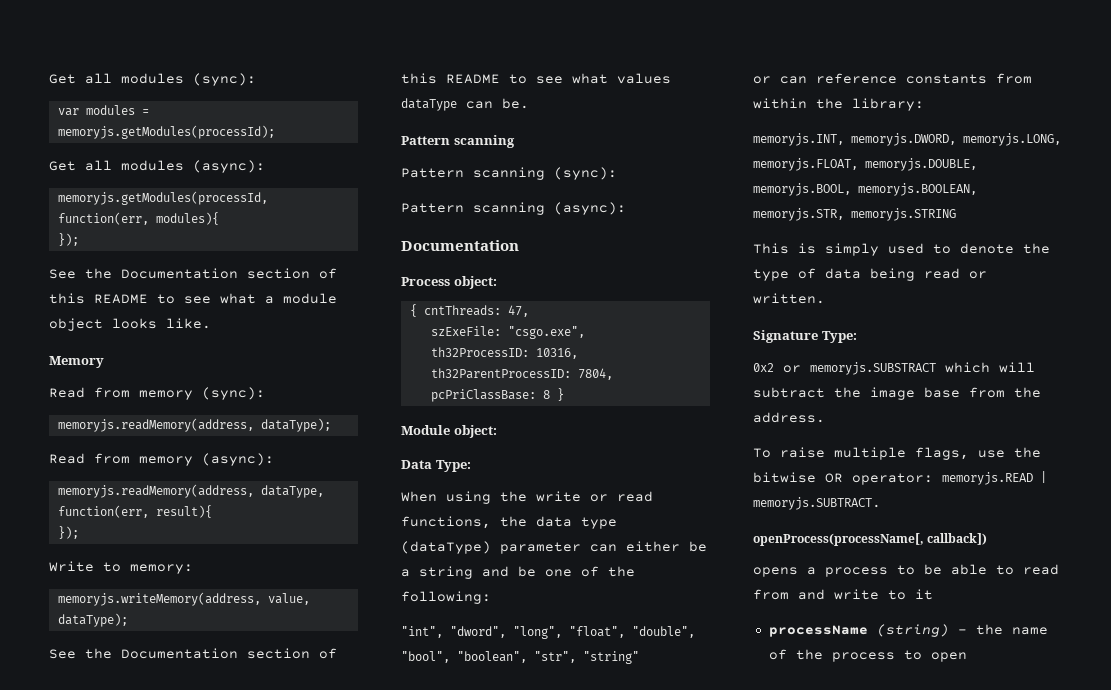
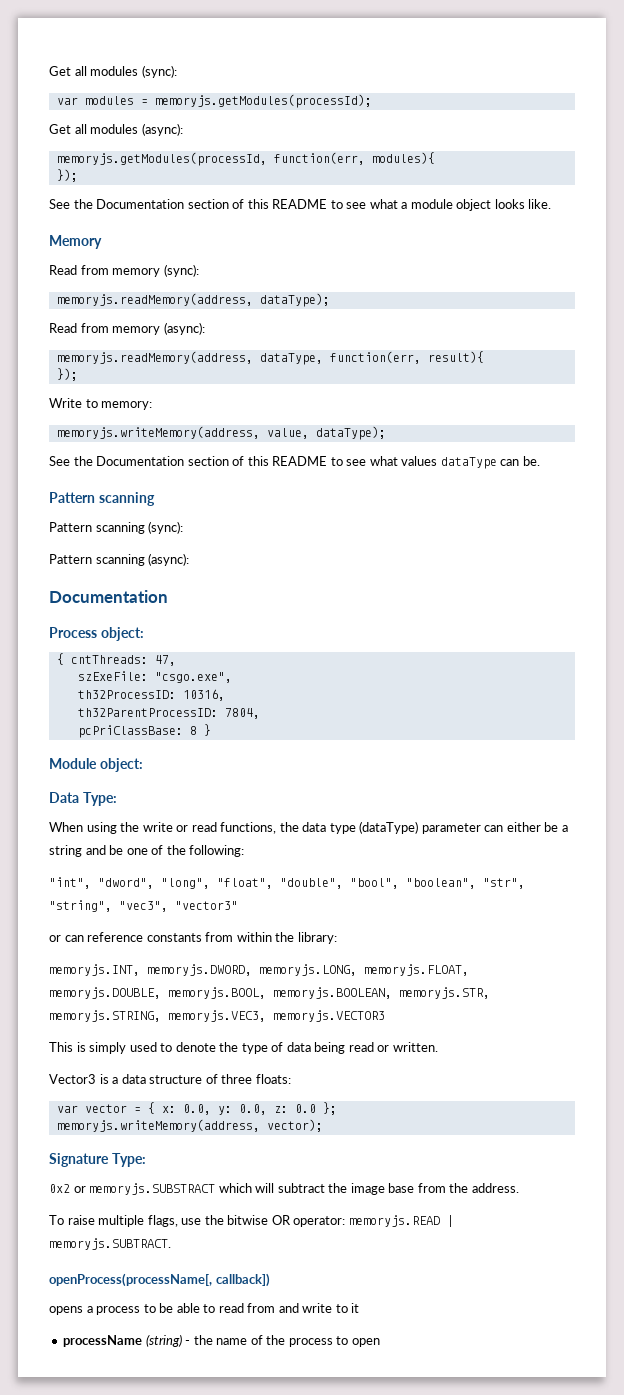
[583,651,639,664] "string" -> [49,900,238,912] "string", "vec3", "vector3"
[851,208,956,221] memoryjs.STRING -> [49,1010,385,1022] memoryjs.STRING, memoryjs.VEC3, memoryjs.VECTOR3
(825, 298) none -> [49,1074,291,1084] [56,1102,337,1115] [56,1119,323,1132] // Vector3 is a data structure of three floats: // var vector = { x: 0.0, y: 0.0, z: 0.0 }; // memoryjs.writeMemory(address, vector);

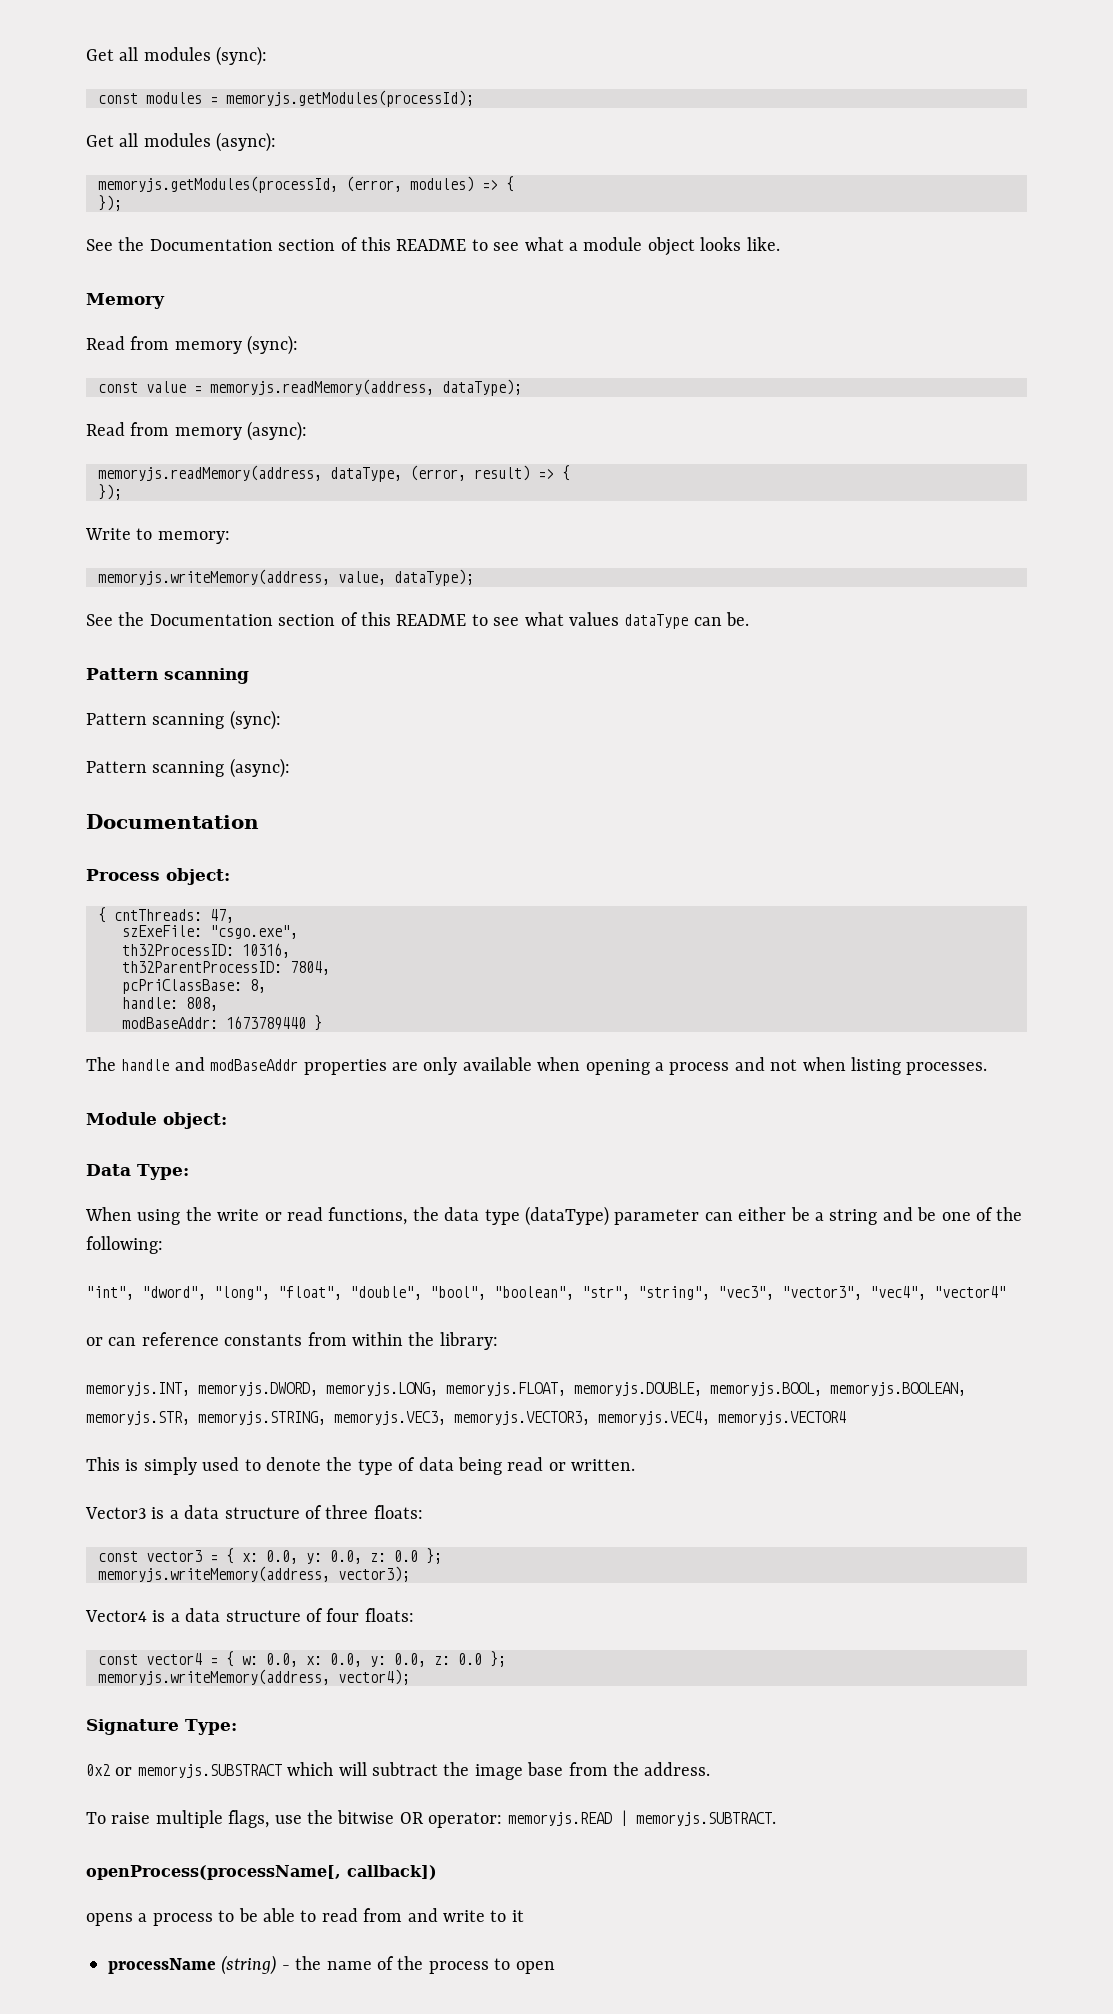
[56,97,78,105] var -> [98,93,138,104] const
[273,152,435,165] function(err, modules){ -> [346,176,514,192] (error, modules) => {
(199, 270) none -> [98,381,202,393] const value =
[329,351,484,364] function(err, result){ -> [410,465,570,481] (error, result) => {
[189,724,211,736] 8 } -> [250,979,266,993] [122,997,218,1011] [122,1015,322,1031] [86,1057,988,1075] 8, // handle: 808, // modBaseAddr: 1673789440 } // The handle and modBaseAddr properties are only available when opening a process and not when listing processes.
[175,901,238,910] "vector3" -> [782,1286,1006,1300] "vector3", "vec4", "vector4"
[273,1010,385,1022] memoryjs.VECTOR3 -> [454,1411,846,1425] memoryjs.VECTOR3, memoryjs.VEC4, memoryjs.VECTOR4
[56,1104,127,1113] var vector -> [98,1550,202,1562] const vector3
[266,1119,323,1132] vector); -> [338,1566,410,1582] [85,1608,414,1622] [98,1651,506,1667] [98,1669,410,1685] vector3); // Vector4 is a data structure of four floats: // const vector4 = { w: 0.0, x: 0.0, y: 0.0, z: 0.0 }; // memoryjs.writeMemory(address, vector4);

